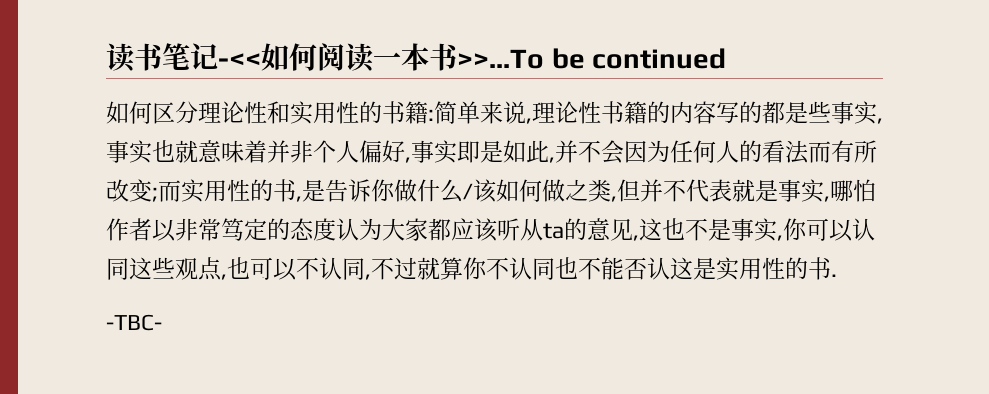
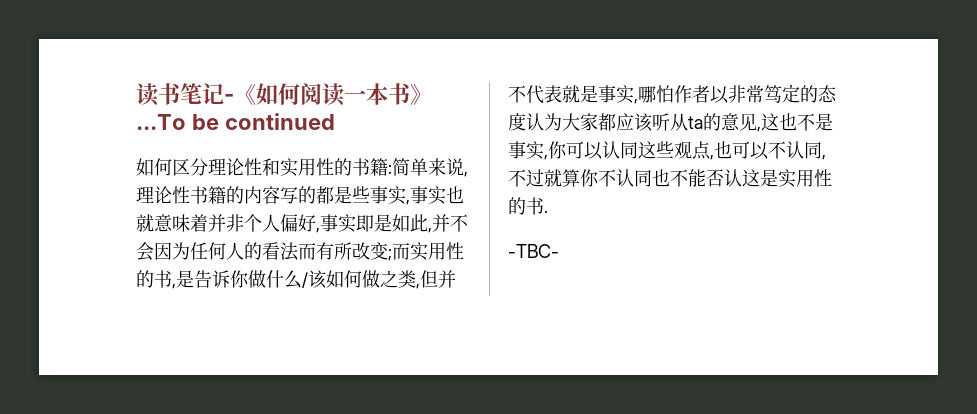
[218,53,261,68] -<< -> [224,84,256,105] -《
[457,49,544,69] >>...To -> [410,84,432,105] [136,114,186,130] 》...To

